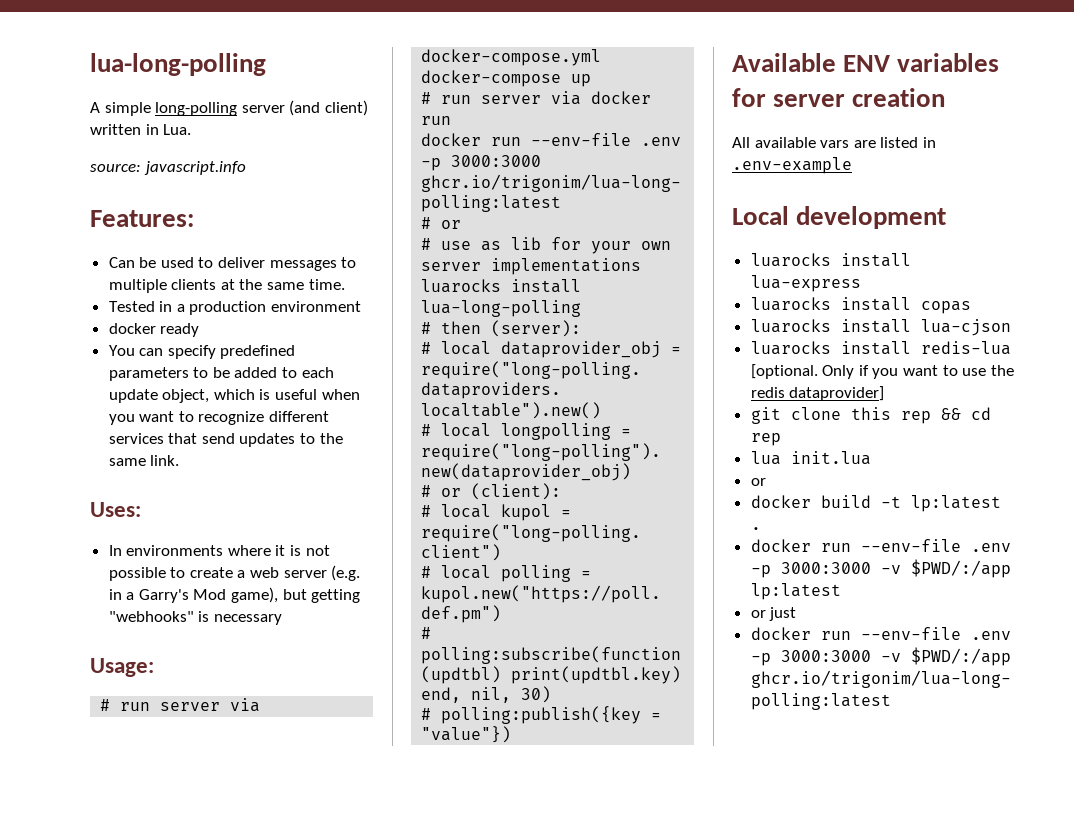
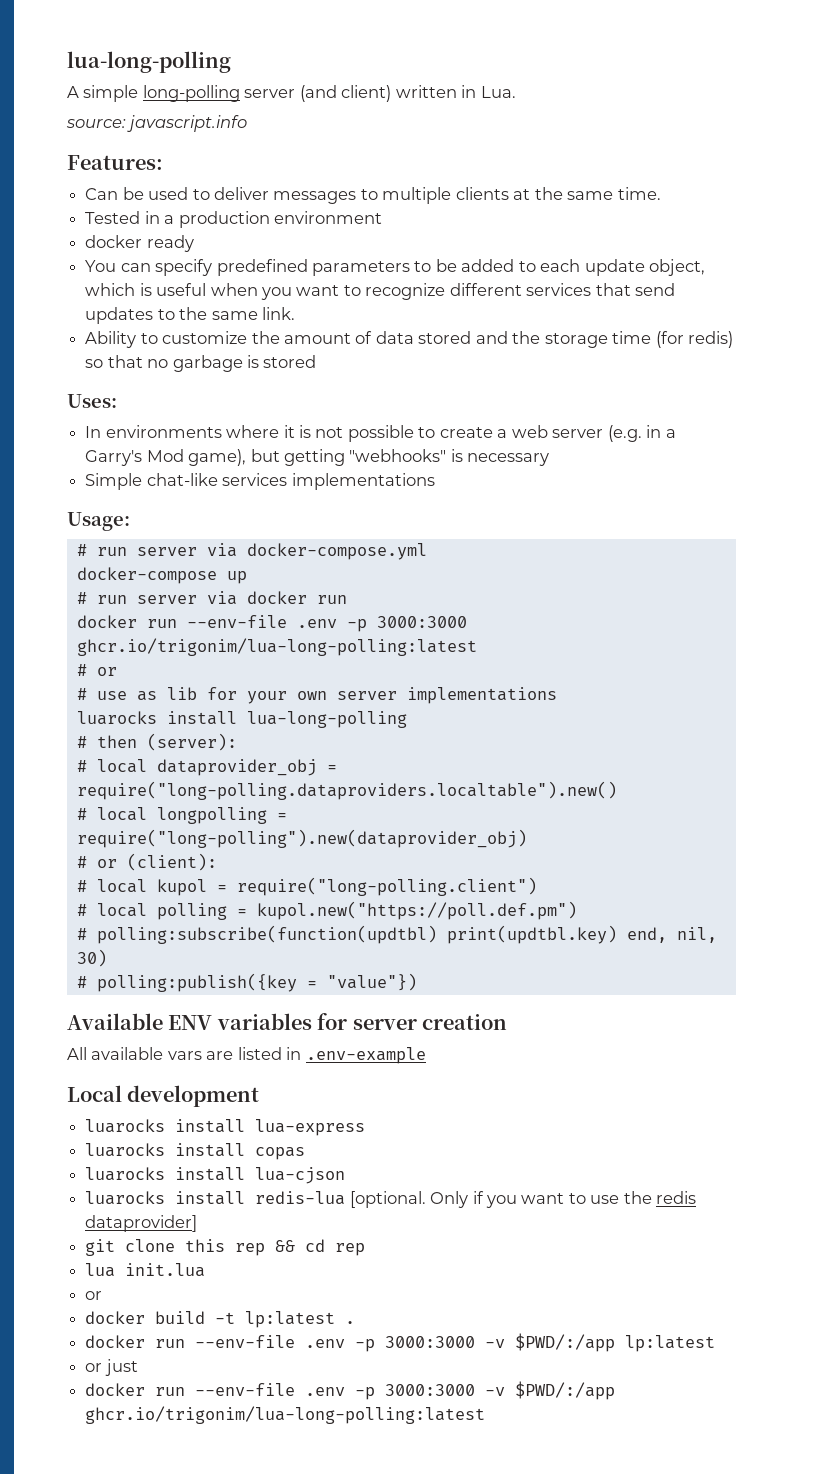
(180, 460) none -> [85,331,734,348] [85,355,317,372] // Ability to customize the amount of data stored and the storage time (for redis) so that no garbage is stored
(282, 619) none -> [85,473,435,490] // Simple chat-like services implementations

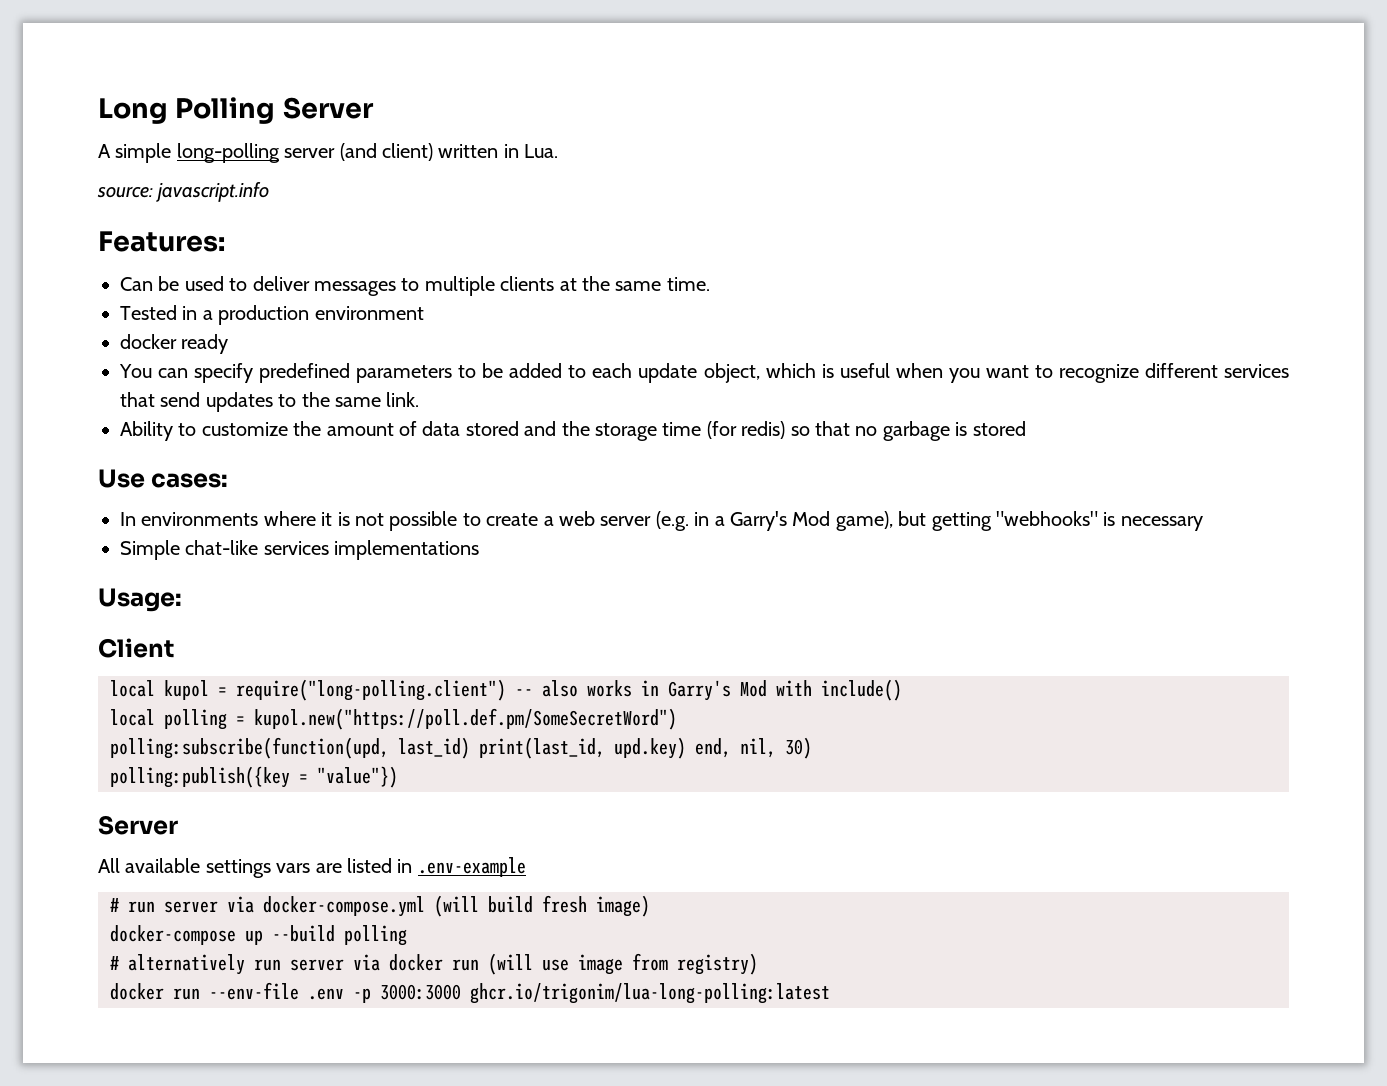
[67,51,231,73] lua-long-polling -> [98,97,374,124] Long Polling Server
[67,394,117,408] Uses: -> [98,469,229,488] Use cases:
(130, 521) none -> [98,638,174,658] [110,679,902,701] [110,708,677,730] [110,737,812,759] [110,766,398,788] [98,815,178,835] [98,857,526,878] // Client // local kupol = require("long-polling.client") -- also works in Garry's Mod with include() // local polling = kupol.new("https://poll.def.pm/SomeSecretWord") // polling:subscribe(function(upd, last_id) print(last_id, upd.key) end, nil, 30) // polling:publish({key = "value"}) // Server // All available settings vars are listed in .env-example
(427, 551) none -> [434,895,650,917] (will build fresh image)
[76,592,87,604] // # -> [272,925,407,946] [110,954,245,975] --build polling // # alternatively
(347, 599) none -> [488,953,758,975] (will use image from registry)
[76,664,117,676] [76,687,557,704] [76,711,407,728] [76,733,237,751] [76,759,337,776] [76,781,617,800] [76,807,287,824] [76,829,527,848] [76,853,217,871] [76,877,537,896] [76,901,577,920] [76,925,717,944] [76,949,107,967] [76,973,417,992] [67,1013,507,1030] [67,1047,426,1064] [67,1085,260,1107] [85,1119,366,1136] [85,1143,306,1160] [85,1167,346,1184] [85,1191,697,1208] [85,1215,198,1232] [85,1239,366,1256] [85,1263,206,1277] [85,1291,103,1300] [85,1311,356,1328] [85,1333,716,1352] [85,1359,138,1376] [85,1381,616,1400] [85,1406,486,1424] // # or // # use as lib for your own server implementations // luarocks install lua-long-polling // # then (server): // # local dataprovider_obj = require("long-polling.dataproviders.localtable").new() // # local longpolling = require("long-polling").new(dataprovider_obj) // # or (client): // # local kupol = require("long-polling.client") // # local polling = kupol.new("https://poll.def.pm") // # polling:subscribe(function(updtbl) print(updtbl.key) end, nil, 30) // # polling:publish({key = "value"}) // Available ENV variables for server creation // All available vars are listed in .env-example // Local development // luarocks install lua-express // luarocks install copas // luarocks install lua-cjson // luarocks install redis-lua [optional. Only if you want to use the redis dataprovider] // git clone this rep && cd rep // lua init.lua // or // docker build -t lp:latest . // docker run --env-file .env -p 3000:3000 -v $PWD/:/app lp:latest // or just // docker run --env-file .env -p 3000:3000 -v $PWD/:/app ghcr.io/trigonim/lua-long-polling:latest -> (830, 993) none

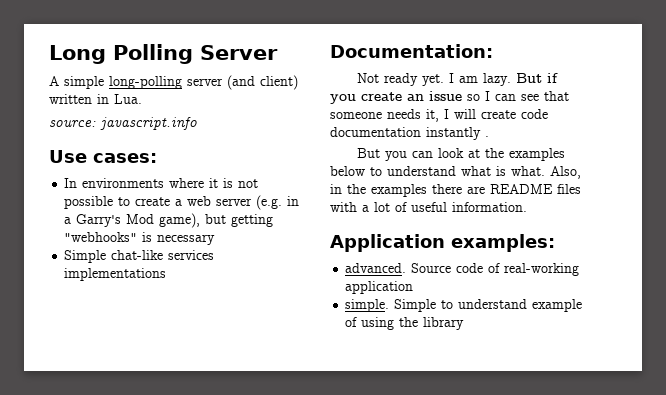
[98,231,225,252] [120,276,710,296] [120,305,424,325] [120,334,229,354] [119,363,1289,383] [120,392,420,412] [120,421,1026,441] // Features: // Can be used to deliver messages to multiple clients at the same time. // Tested in a production environment // docker ready // You can specify predefined parameters to be added to each update object, which is useful when you want to recognize different services that send updates to the same link. // Ability to customize the amount of data stored and the storage time (for redis) so that no garbage is stored -> (197, 123) none
[98,588,182,612] [98,638,174,658] [110,679,902,701] [110,708,677,730] [110,737,812,759] [110,766,398,788] [98,815,178,835] [98,857,526,878] [110,895,650,917] [110,925,407,946] [110,953,758,975] [110,982,830,1004] Usage: // Client // local kupol = require("long-polling.client") -- also works in Garry's Mod with include() // local polling = kupol.new("https://poll.def.pm/SomeSecretWord") // polling:subscribe(function(upd, last_id) print(last_id, upd.key) end, nil, 30) // polling:publish({key = "value"}) // Server // All available settings vars are listed in .env-example // # run server via docker-compose.yml (will build fresh image) // docker-compose up --build polling // # alternatively run server via docker run (will use image from registry) // docker run --env-file .env -p 3000:3000 ghcr.io/trigonim/lua-long-polling:latest -> [330,44,493,58] [356,73,558,86] [330,91,569,104] [330,109,548,122] [330,127,489,140] [356,148,565,161] [330,166,581,179] [330,184,581,197] [330,202,527,212] [330,234,555,252] [345,263,580,276] [345,281,414,294] [345,299,583,312] [345,317,465,330] Documentation: // Not ready yet. I am lazy. But if you create an issue so I can see that someone needs it, I will create code documentation instantly . // But you can look at the examples below to understand what is what. Also, in the examples there are README files with a lot of useful information. // Application examples: // advanced. Source code of real-working application // simple. Simple to understand example of using the library

